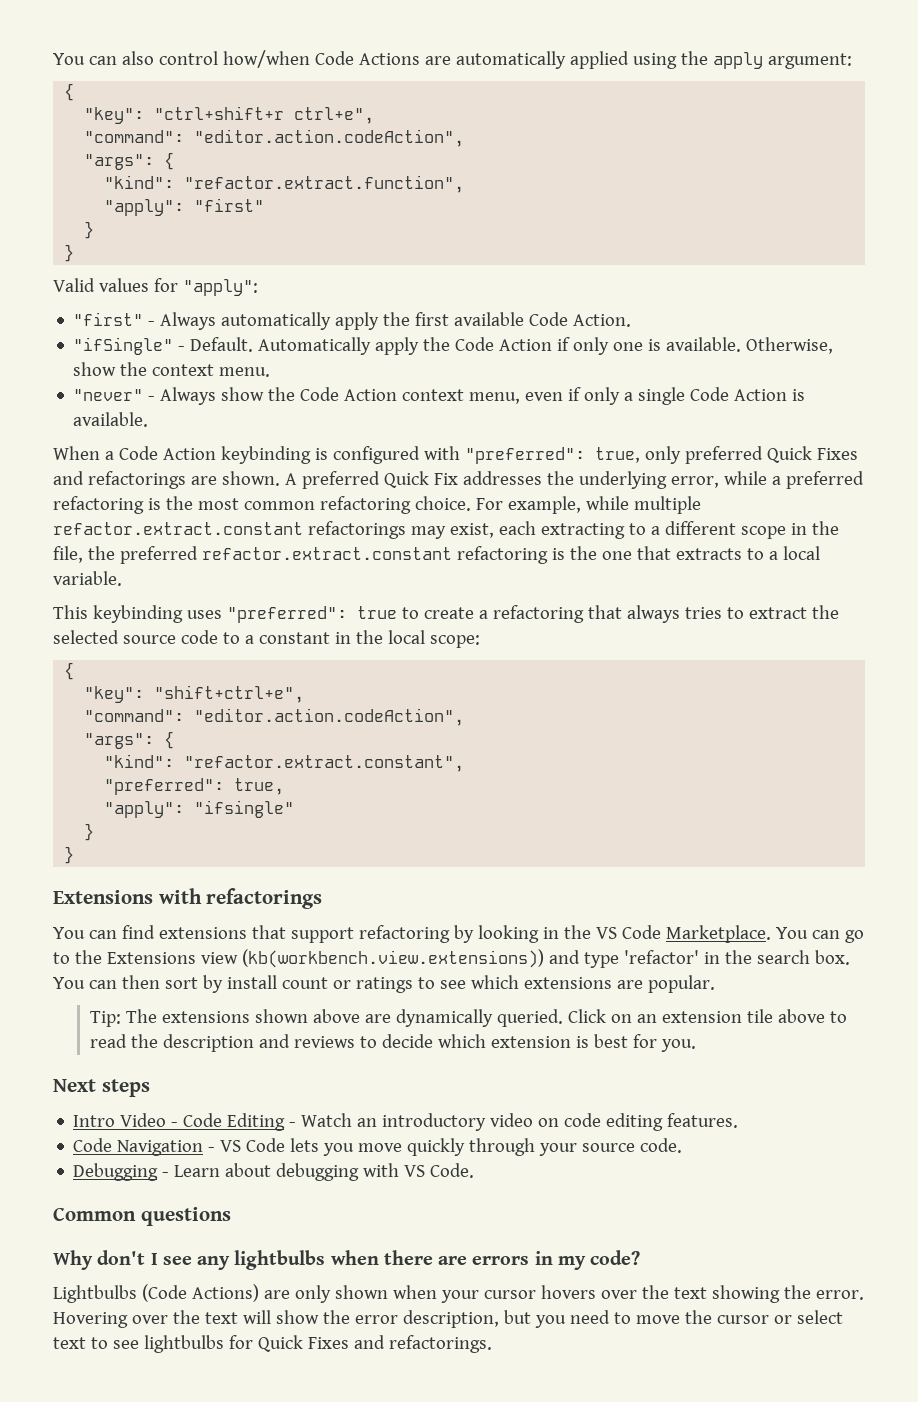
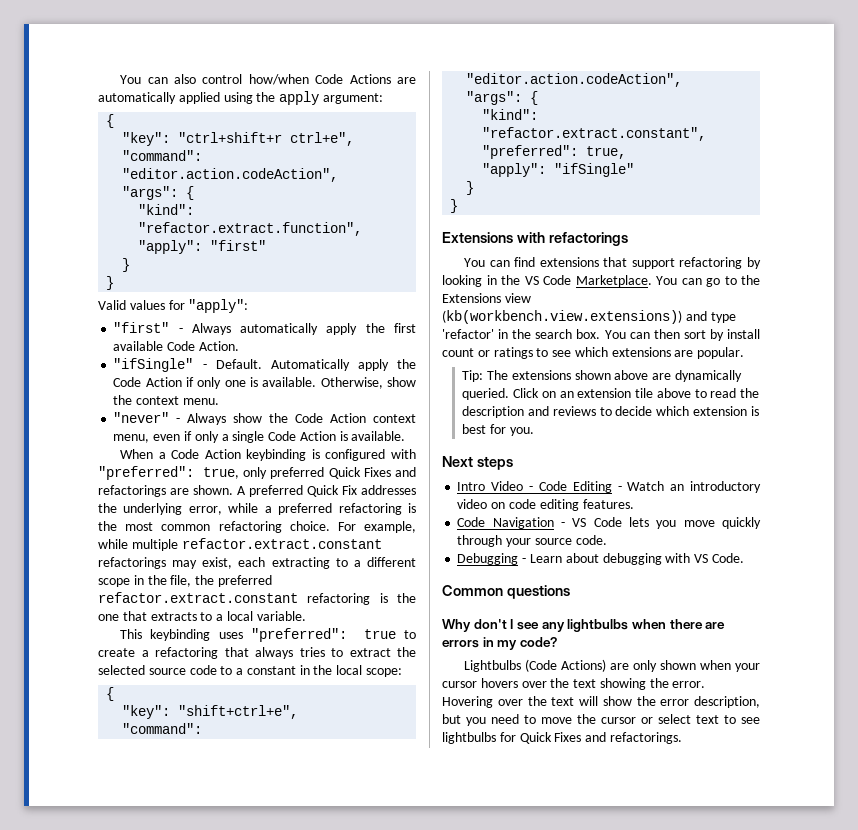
[194,800,295,818] "ifsingle" -> [554,163,635,177] "ifSingle"

